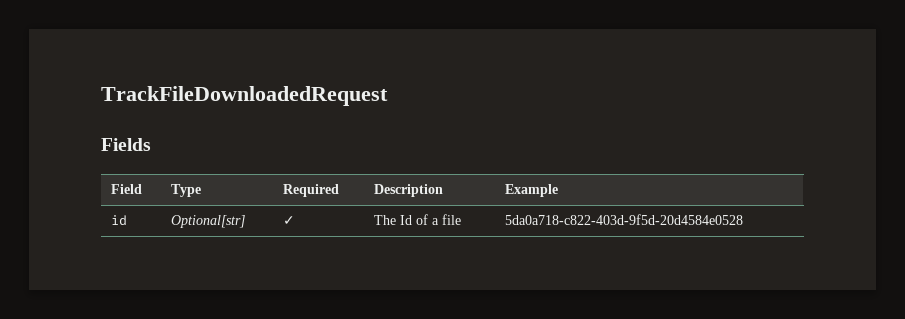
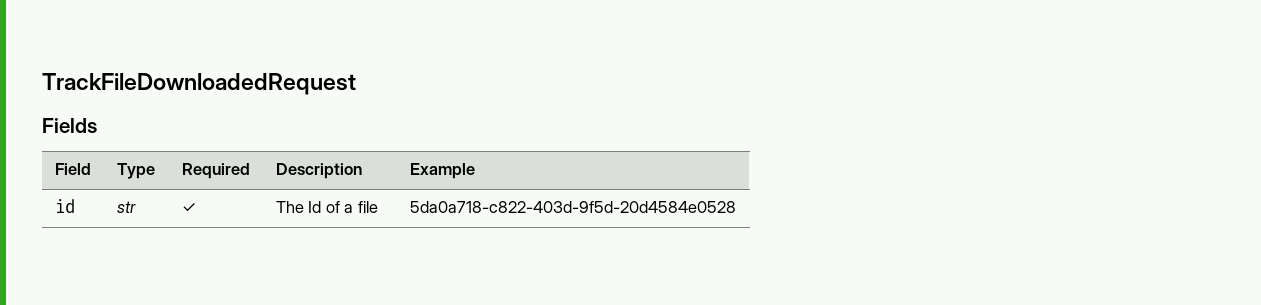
[170,215,245,228] Optional[str] -> [116,201,136,213] str

